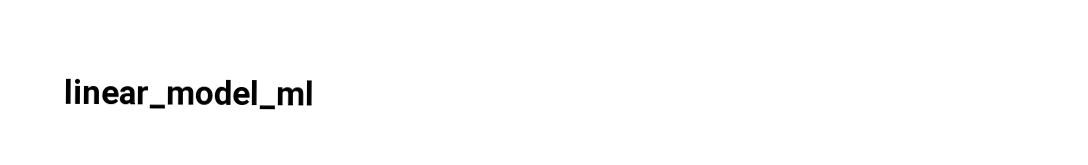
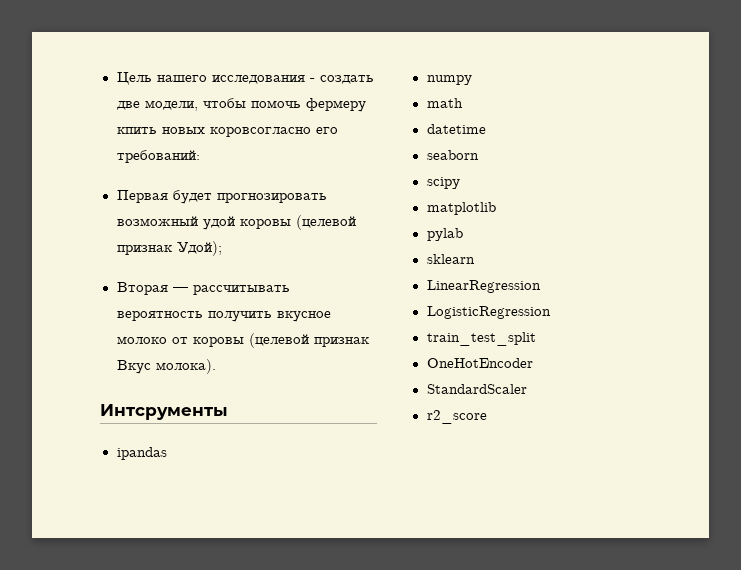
[63,78,315,110] linear_model_ml -> [116,72,374,85] [116,98,366,112] [116,127,338,137] [116,150,200,163] [116,190,327,204] [116,215,356,230] [116,241,222,256] [116,282,290,295] [116,311,331,322] [116,333,370,348] [116,359,216,374] [100,404,228,420] [116,447,167,460] [426,75,472,85] [426,98,463,108] [426,124,486,134] [426,150,479,160] [426,177,460,189] [426,202,496,215] [426,228,463,241] [426,254,475,264] [426,280,541,293] [426,306,551,319] [426,332,536,346] [426,358,533,368] [426,384,527,394] [426,410,487,424] Цель нашего исследования - создать две модели, чтобы помочь фермеру кпить новых коровсогласно его требований: // Первая будет прогнозировать возможный удой коровы (целевой признак Удой); // Вторая — рассчитывать вероятность получить вкусное молоко от коровы (целевой признак Вкус молока). // Интсрументы // ipandas // numpy // math // datetime // seaborn // scipy // matplotlib // pylab // sklearn // LinearRegression // LogisticRegression // train_test_split // OneHotEncoder // StandardScaler // r2_score

